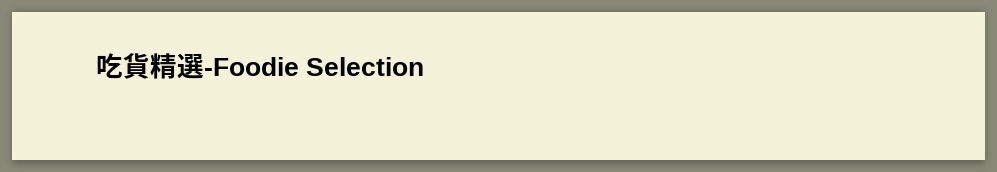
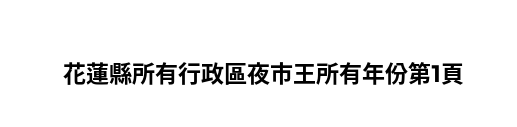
[96,53,425,79] 吃貨精選-Foodie Selection -> [63,62,464,85] 花蓮縣所有行政區夜市王所有年份第1頁

